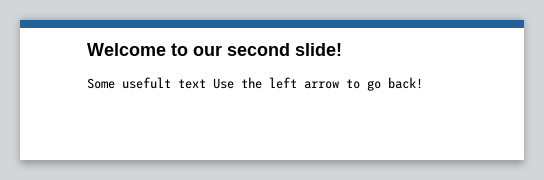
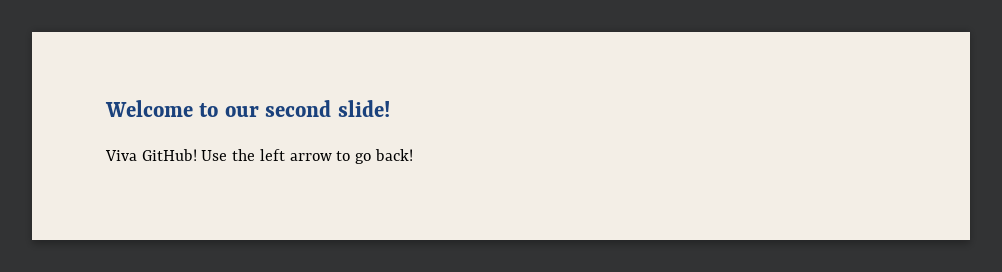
[87,77,206,89] Some usefult text -> [105,149,197,161] Viva GitHub!

